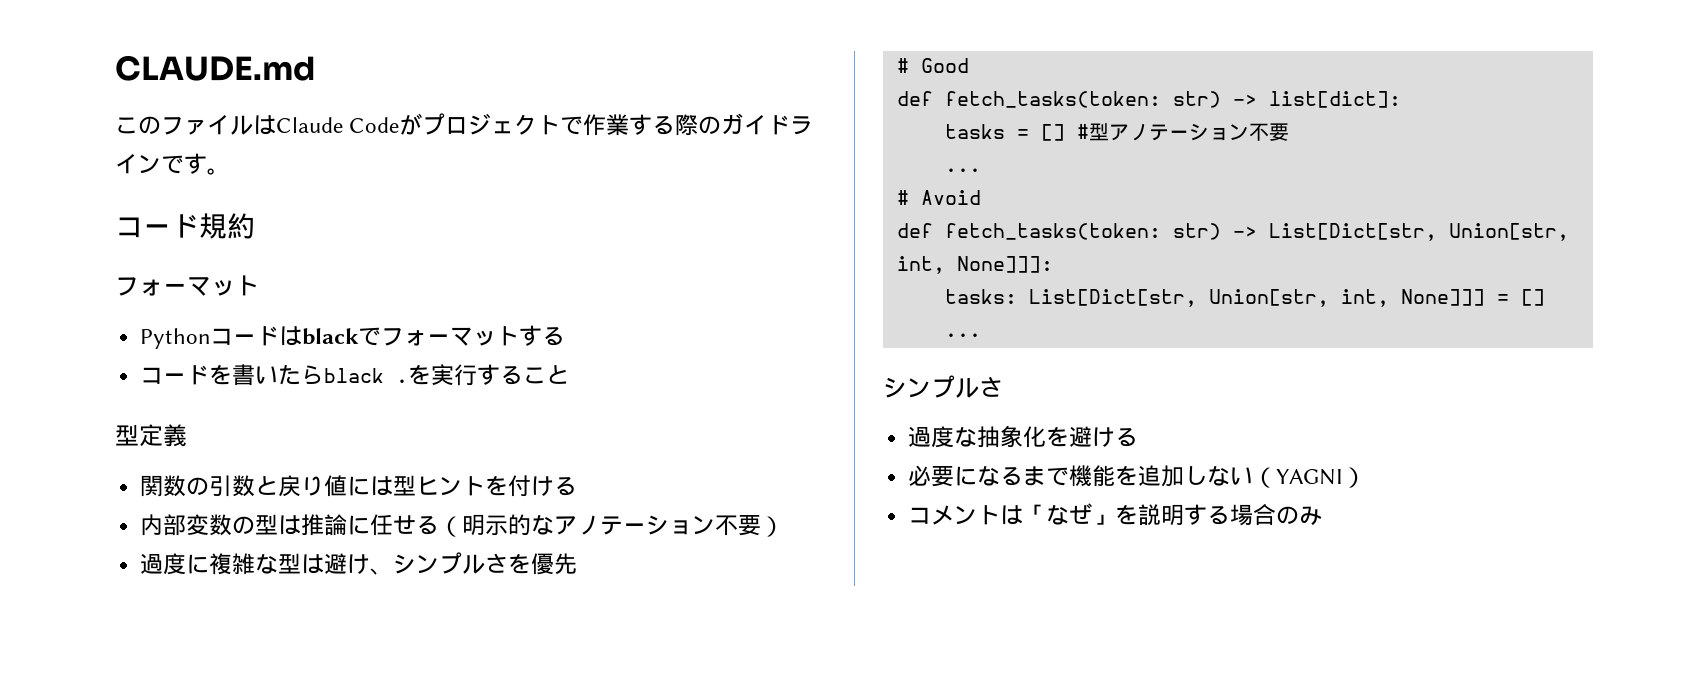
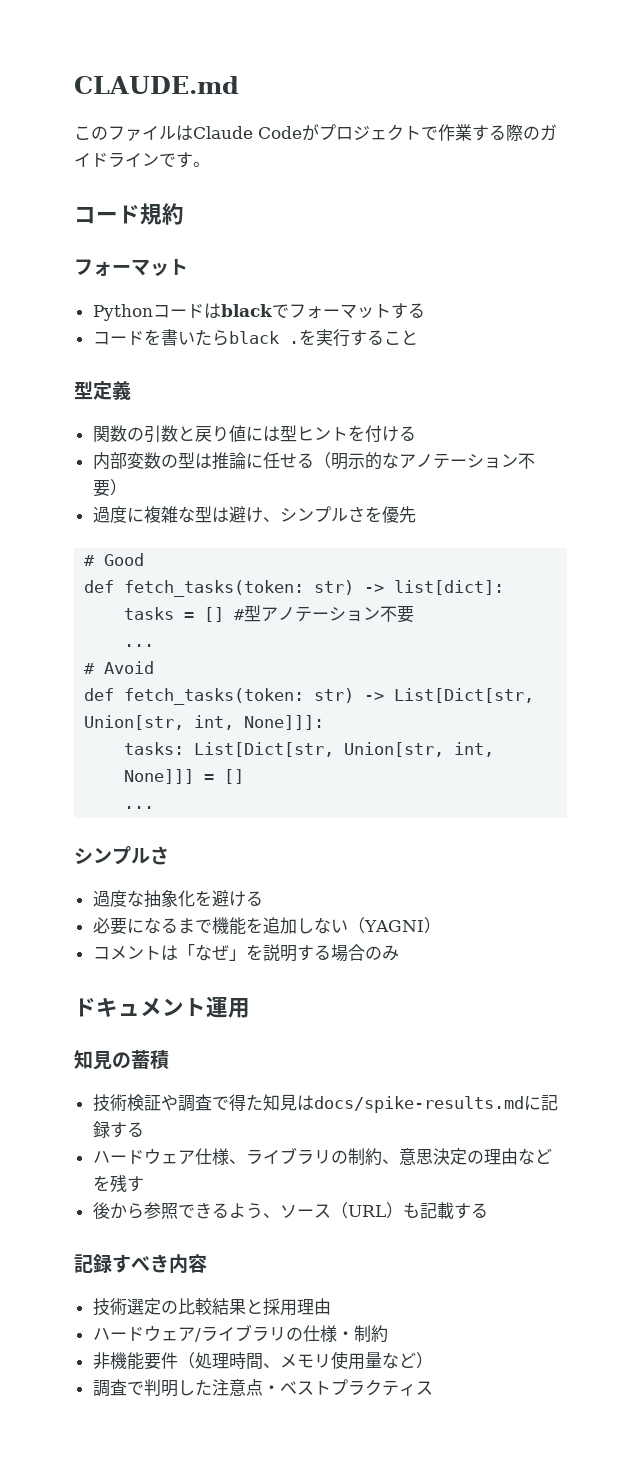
(1323, 516) none -> [74,996,250,1018] [74,1050,169,1070] [92,1094,558,1113] [92,1121,144,1138] [92,1147,552,1166] [92,1175,144,1193] [92,1202,488,1219] [74,1254,207,1274] [92,1298,331,1316] [92,1324,388,1343] [92,1351,433,1370] [92,1379,433,1397] // ドキュメント運用 // 知見の蓄積 // 技術検証や調査で得た知見はdocs/spike-results.mdに記録する // ハードウェア仕様、ライブラリの制約、意思決定の理由などを残す // 後から参照できるよう、ソース（URL）も記載する // 記録すべき内容 // 技術選定の比較結果と採用理由 // ハードウェア/ライブラリの仕様・制約 // 非機能要件（処理時間、メモリ使用量など） // 調査で判明した注意点・ベストプラクティス

